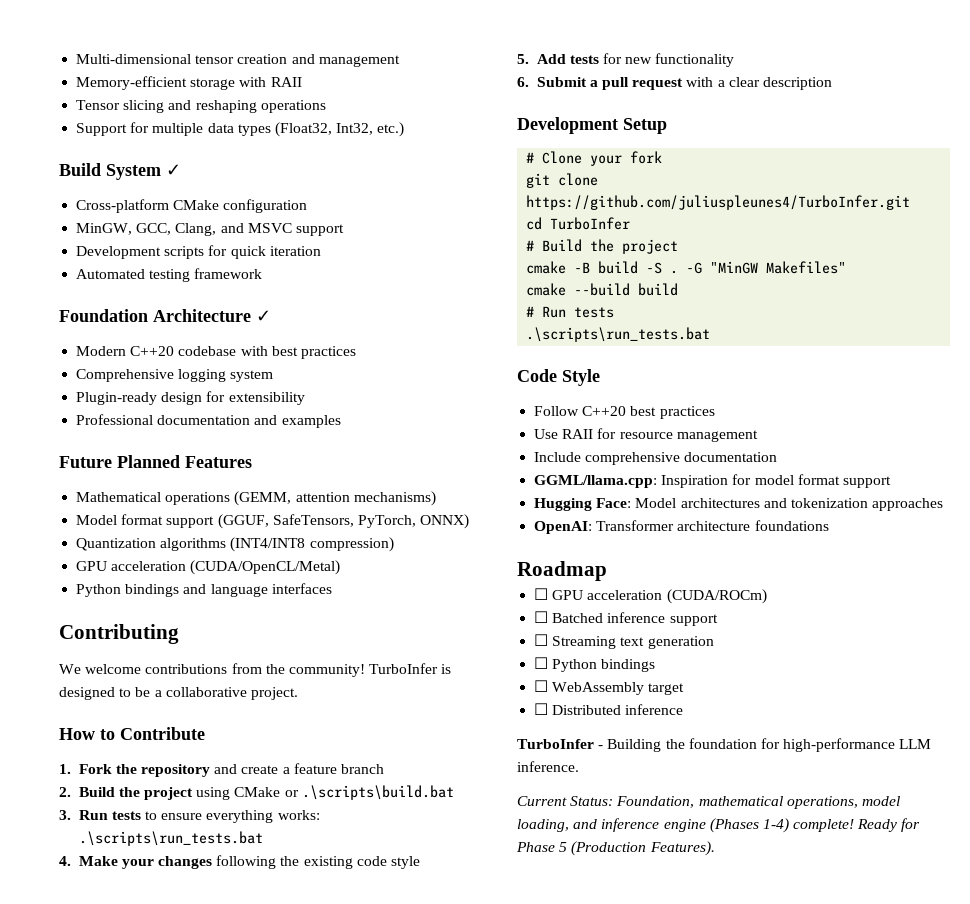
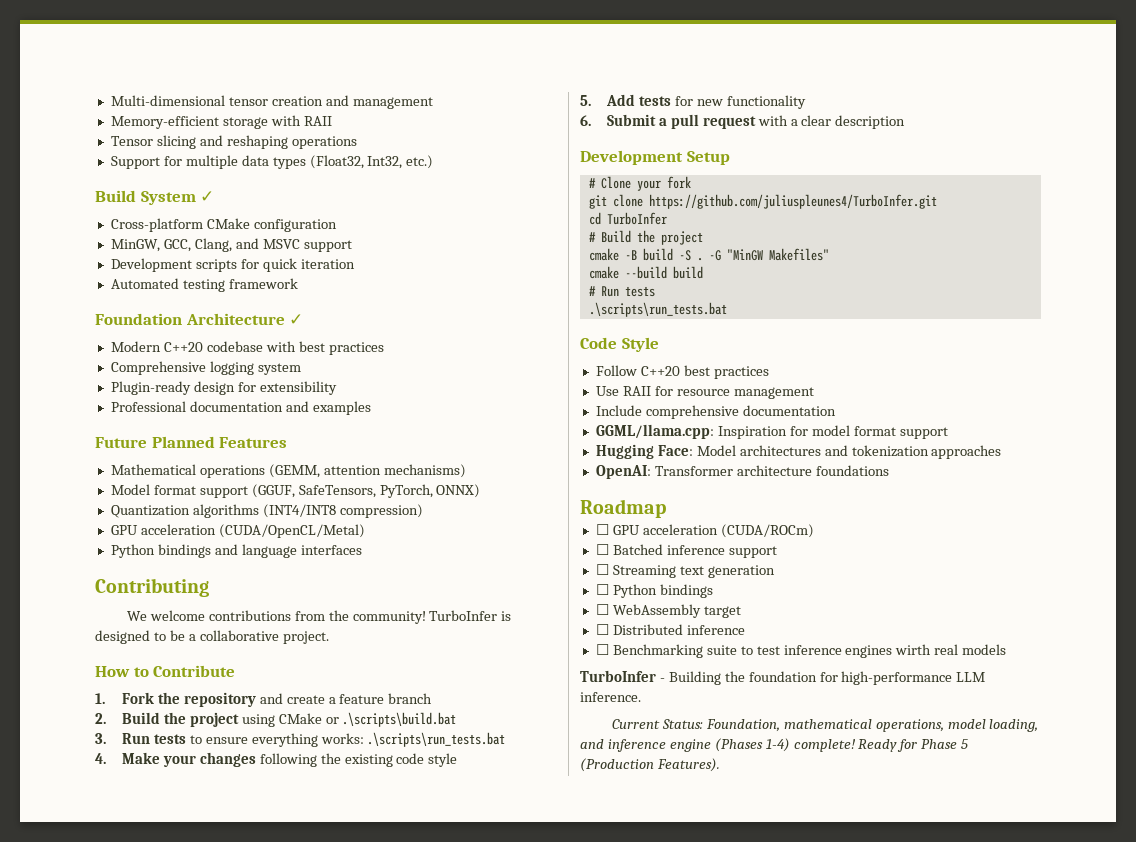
(684, 709) none -> [595,644,1007,658] // ☐ Benchmarking suite to test inference engines wirth real models

